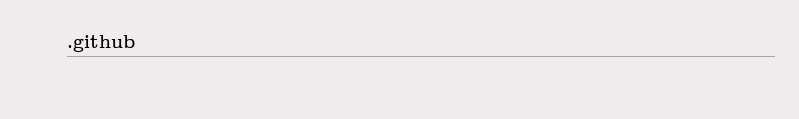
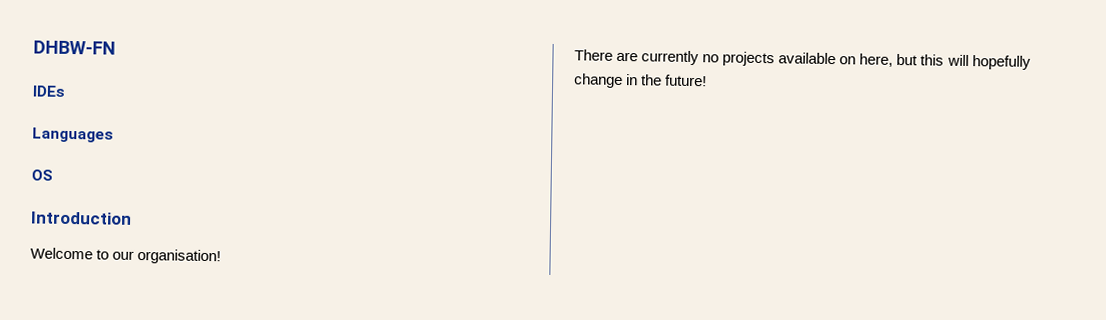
[67,35,135,52] .github -> [33,40,116,55] [32,85,66,97] [32,127,114,143] [31,169,53,181] [31,211,132,225] [30,247,222,265] [574,49,1031,70] [574,73,708,88] DHBW-FN // IDEs // Languages // OS // Introduction // Welcome to our organisation! // There are currently no projects available on here, but this will hopefully change in the future!

